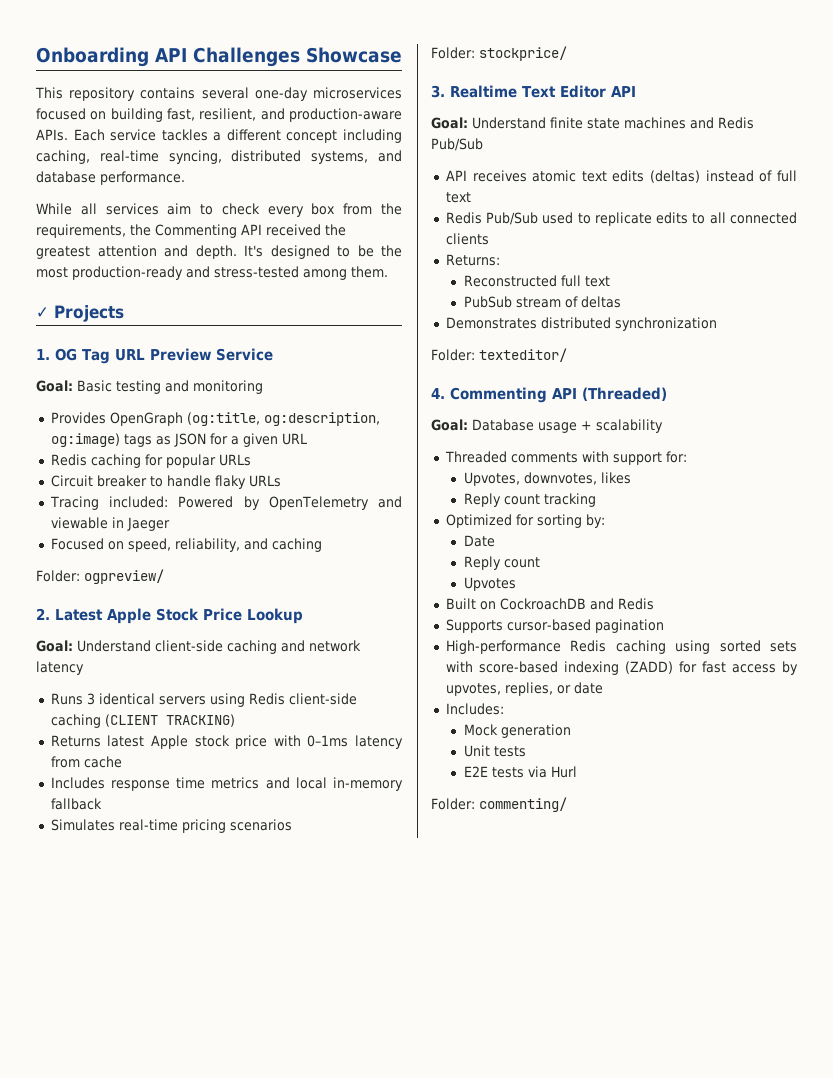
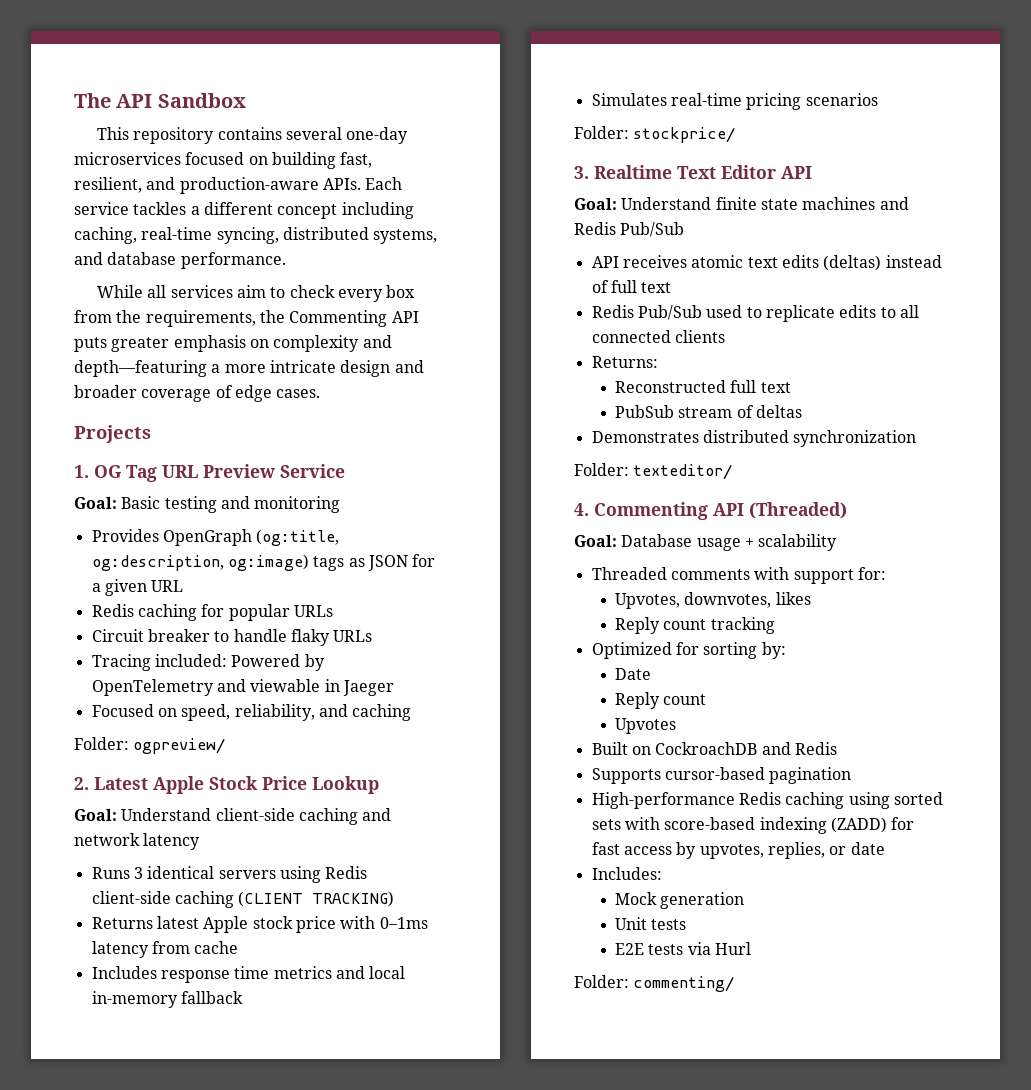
[36,47,402,67] Onboarding API Challenges Showcase -> [74,93,246,108] The API Sandbox
[266,224,346,236] [36,245,402,259] [36,266,388,280] [36,307,49,318] received the greatest attention and depth. It's designed to be the most production-ready and stress-tested among them. // ✓ -> [74,335,392,352] [74,360,424,377] [74,385,321,402] puts greater emphasis on complexity and depth—featuring a more intricate design and broader coverage of edge cases. //

